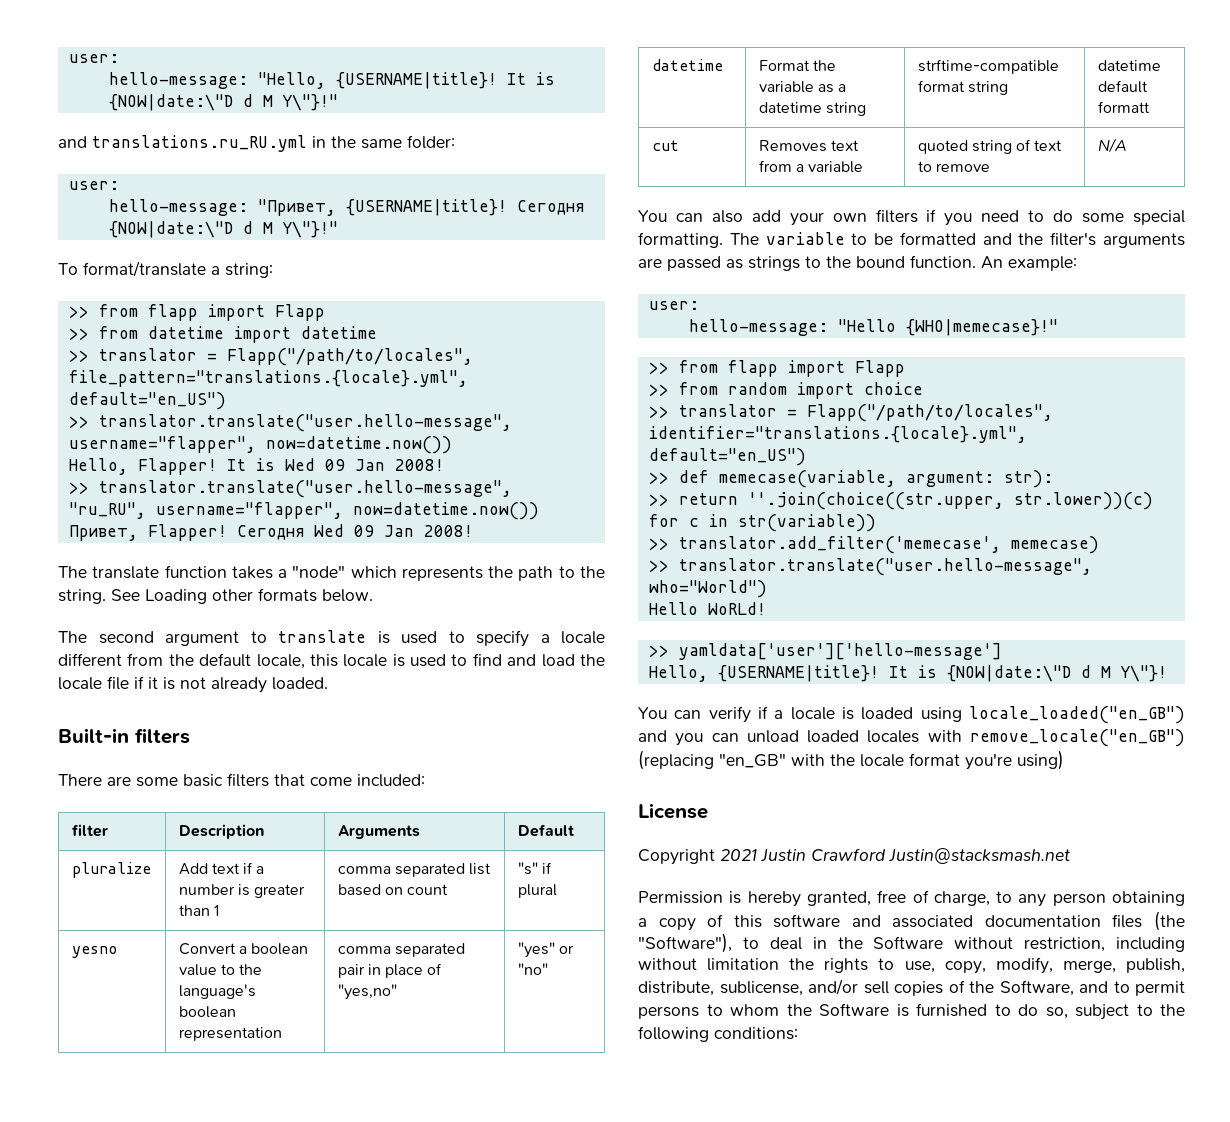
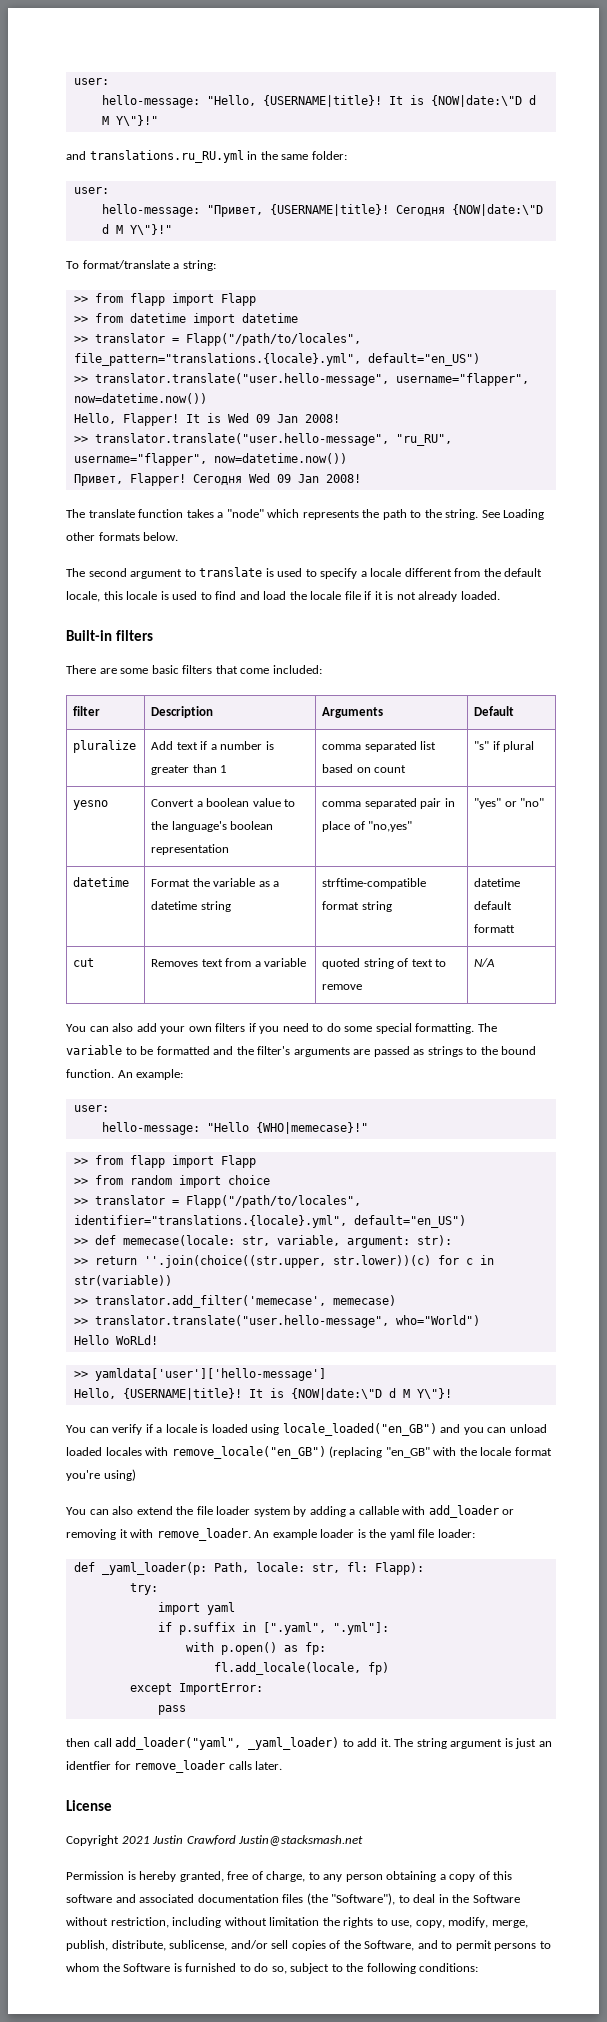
[337,984,397,1000] "yes,no" -> [368,821,413,832] "no,yes"
[718,470,896,488] memecase(variable, -> [122,1235,340,1246] memecase(locale: str, variable,
(1064, 760) none -> [66,1505,515,1518] [66,1528,475,1541] [73,1562,424,1575] [129,1583,158,1595] [157,1602,235,1615] [157,1622,389,1635] [185,1642,326,1655] [213,1662,389,1675] [129,1683,263,1695] [157,1705,186,1715] [66,1737,552,1750] [66,1760,283,1773] // You can also extend the file loader system by adding a callable with add_loader or removing it with remove_loader. An example loader is the yaml file loader: // def _yaml_loader(p: Path, locale: str, fl: Flapp): // try: // import yaml // if p.suffix in [".yaml", ".yml"]: // with p.open() as fp: // fl.add_locale(locale, fp) // except ImportError: // pass // then call add_loader("yaml", _yaml_loader) to add it. The string argument is just an identfier for remove_loader calls later.

